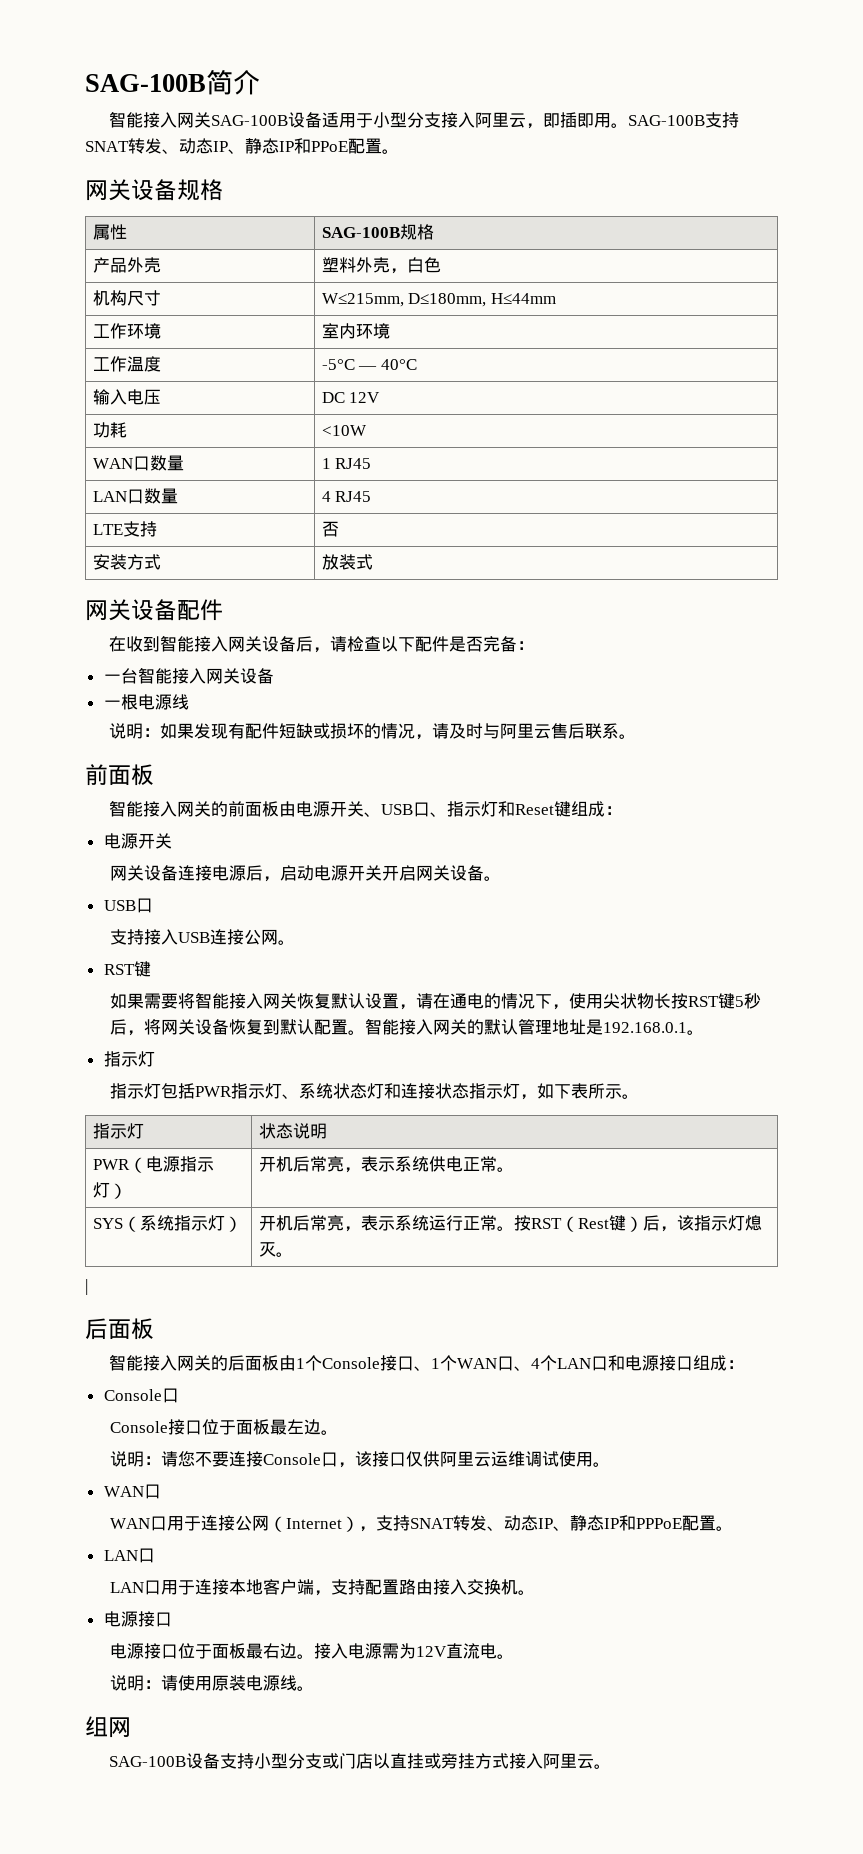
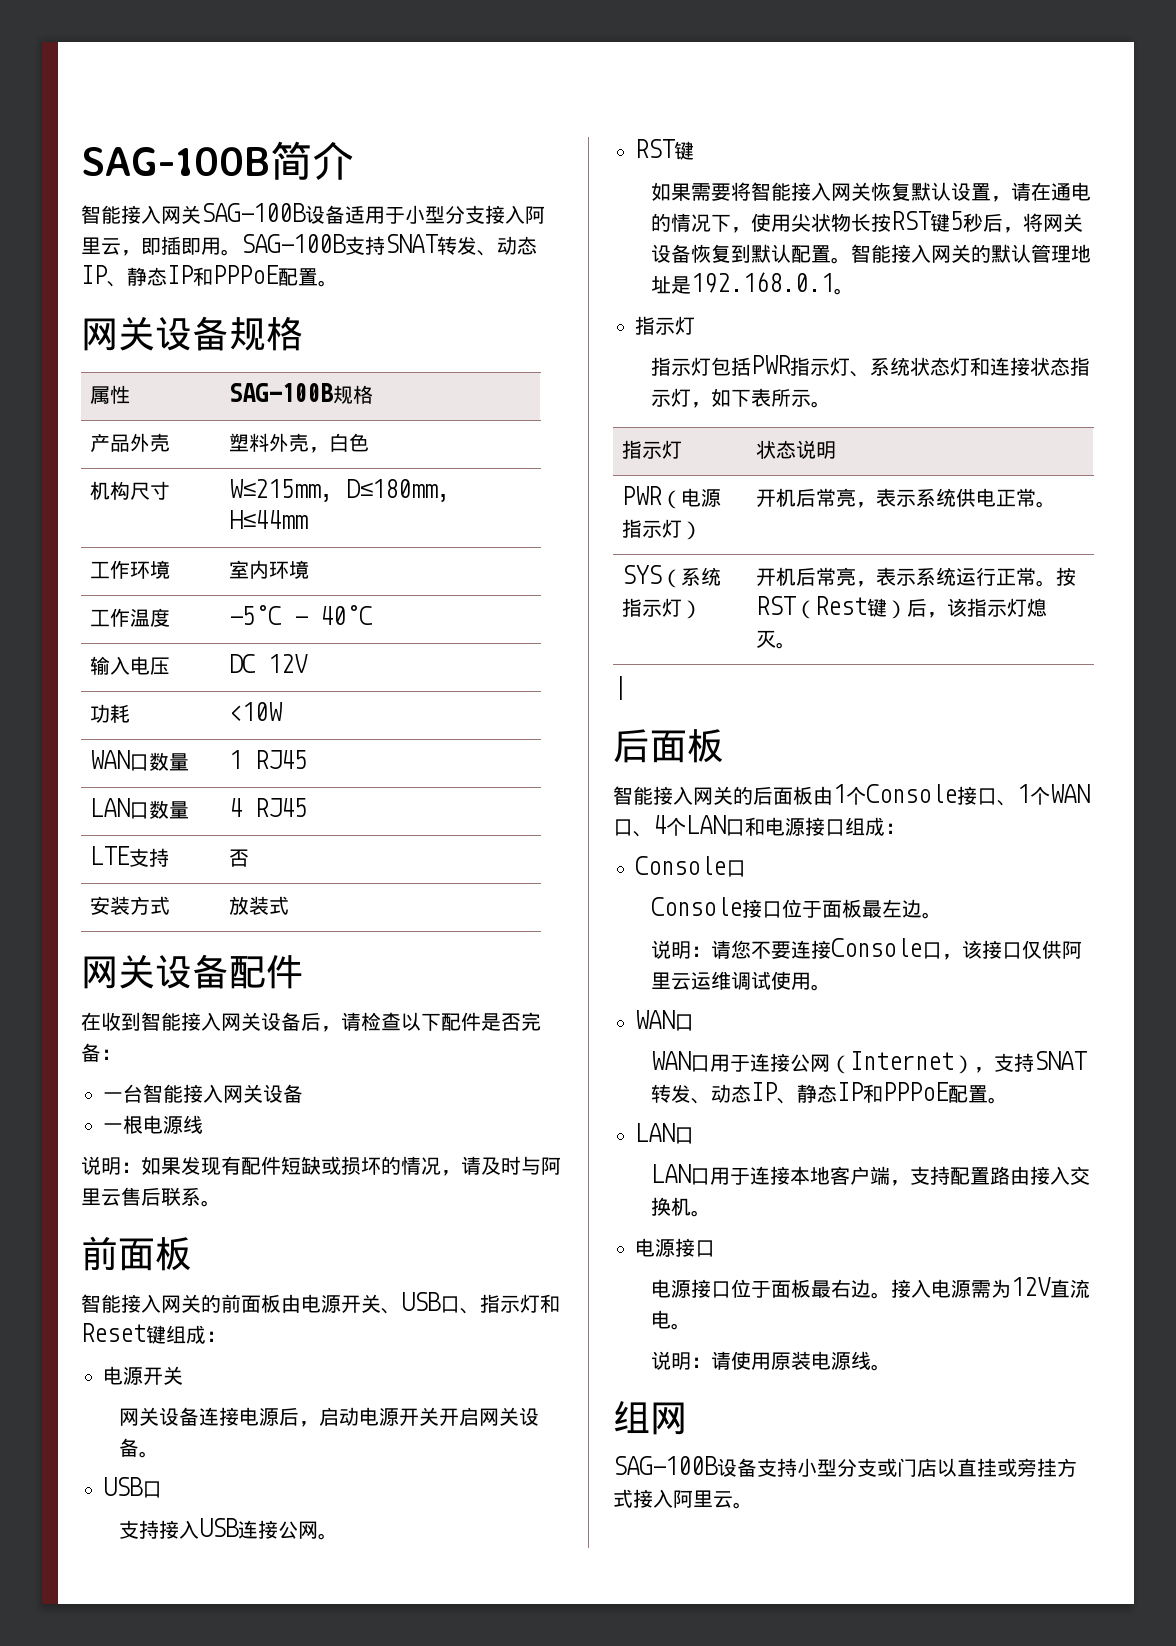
[311,141,348,152] PPoE -> [213,265,278,284] PPPoE

